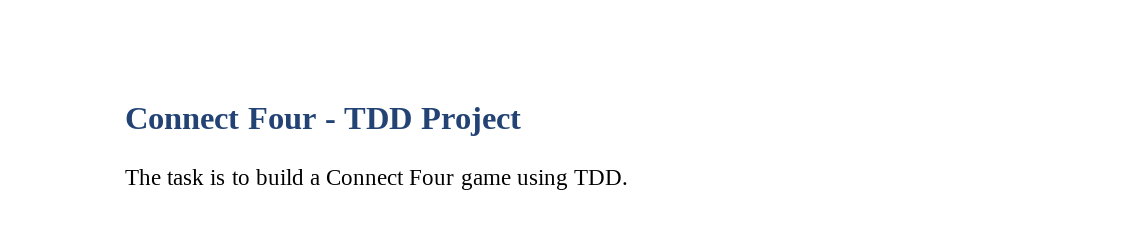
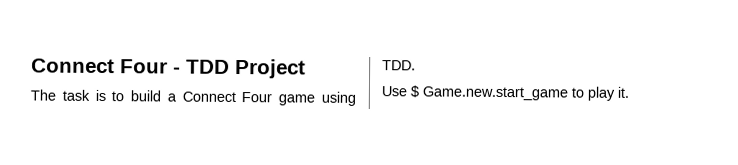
(629, 177) none -> [381,85,629,101] // Use $ Game.new.start_game to play it.

